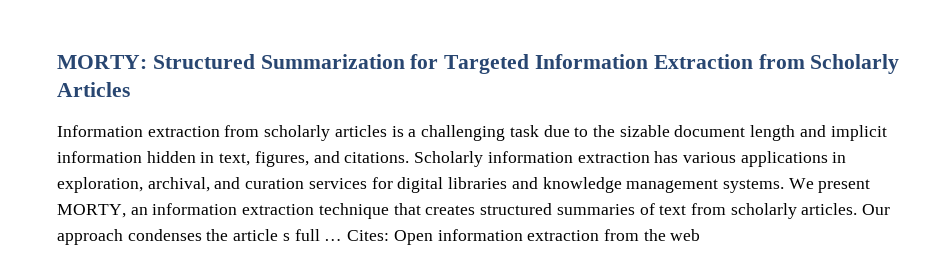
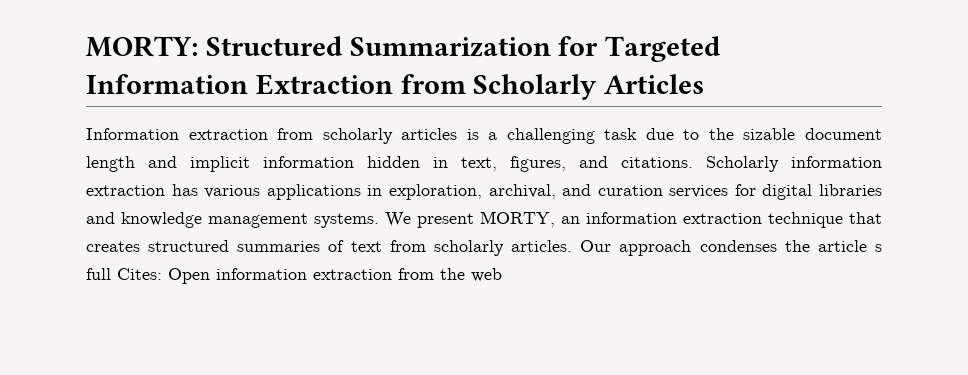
[324,239,343,241] … -> (111, 274) none

